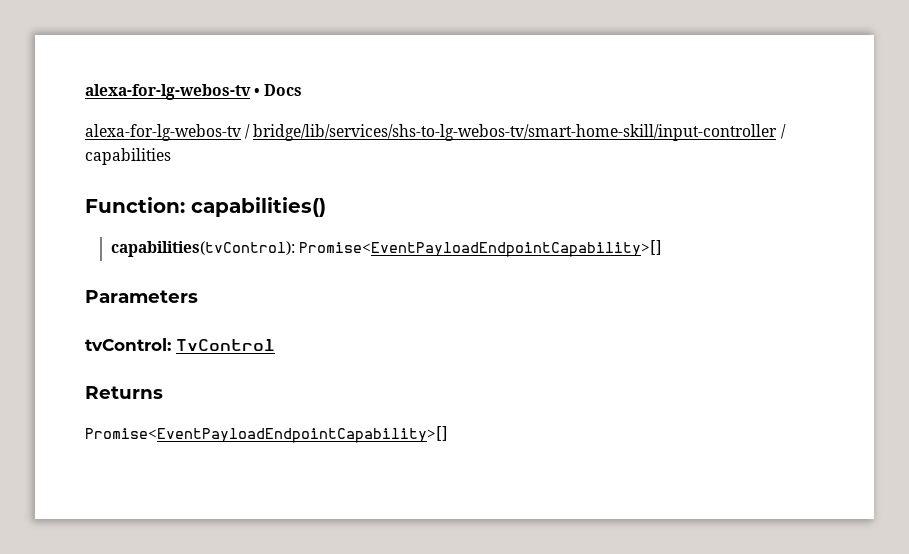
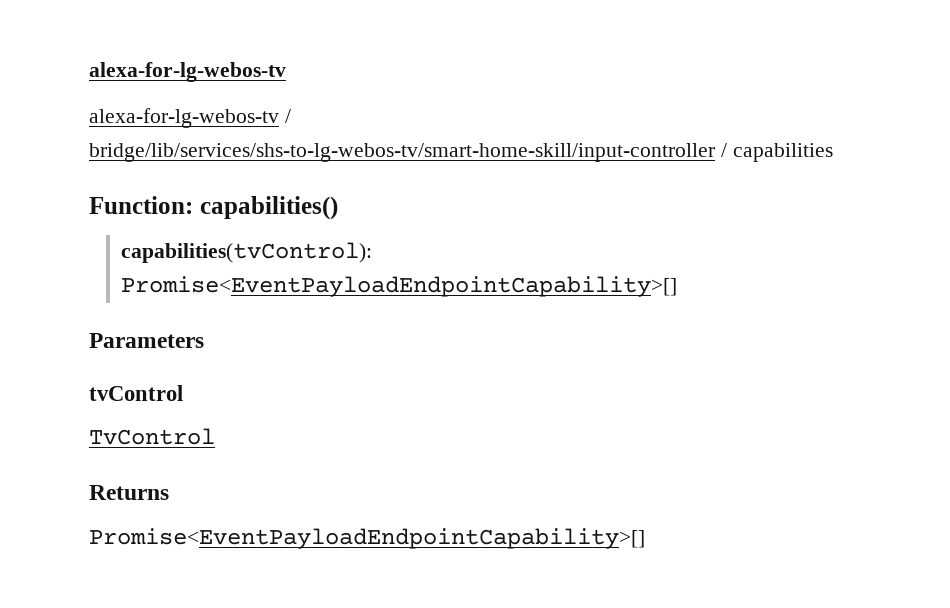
[85,84,303,100] alexa-for-lg-webos-tv • Docs -> [89,62,286,82] alexa-for-lg-webos-tv
[85,338,171,351] tvControl: -> [89,385,183,401] tvControl //

